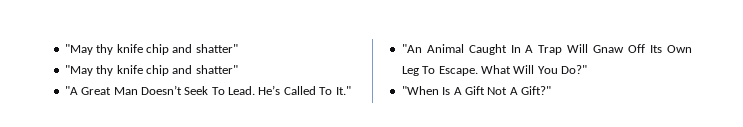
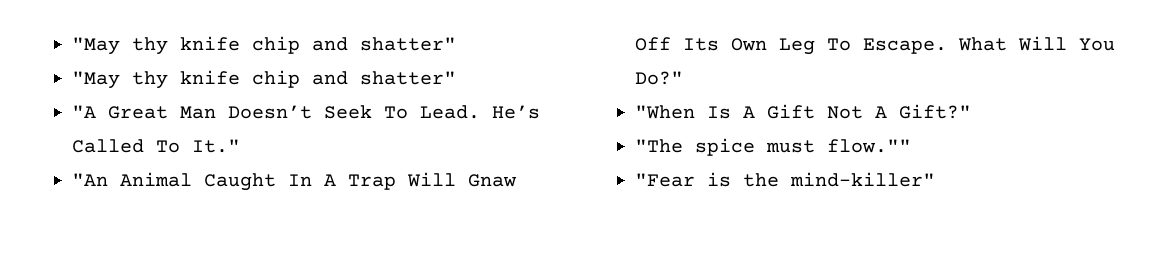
(551, 90) none -> [635,138,911,156] [635,172,935,187] // "The spice must flow."" // "Fear is the mind-killer"

